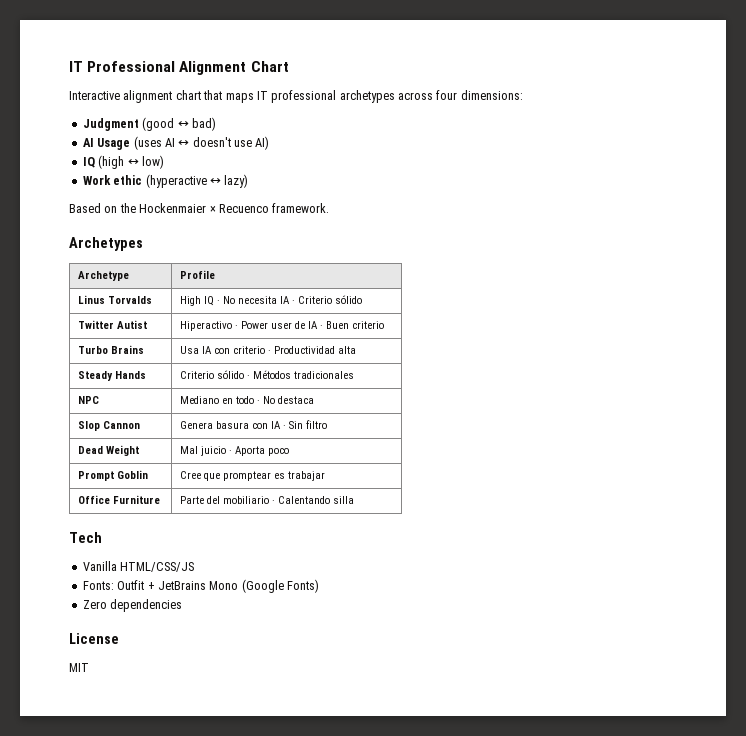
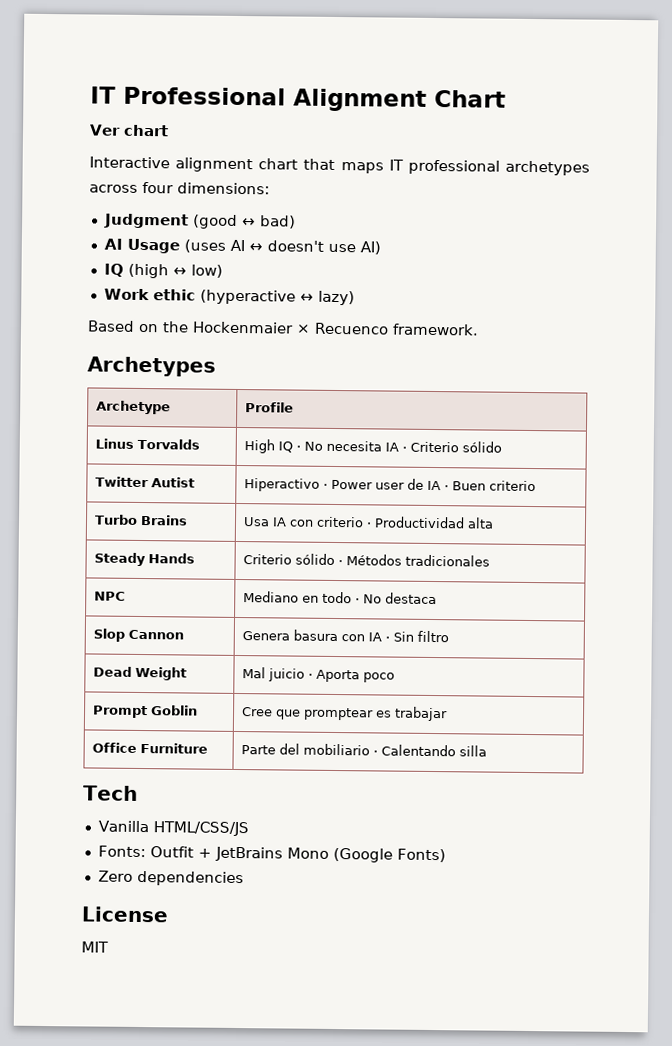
(289, 66) none -> [89,124,169,137] // Ver chart

